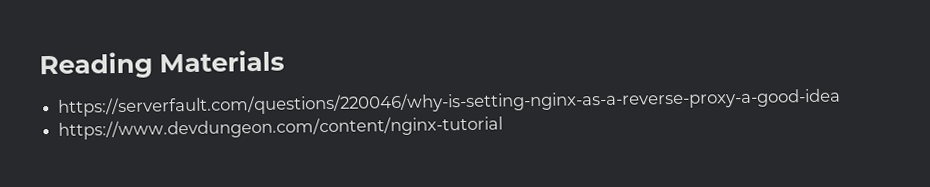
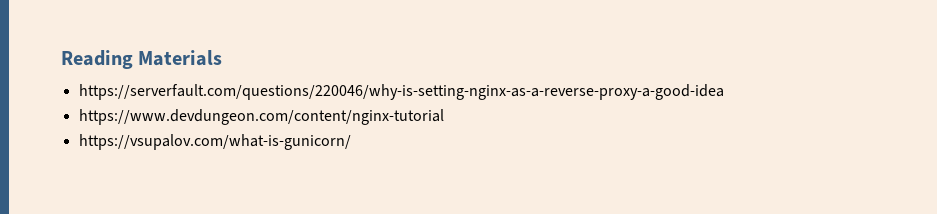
(504, 127) none -> [78,134,351,150] // https://vsupalov.com/what-is-gunicorn/

